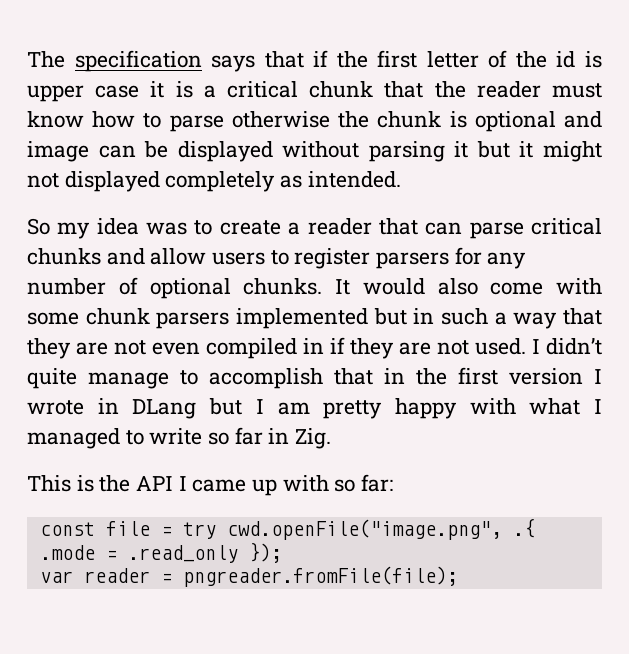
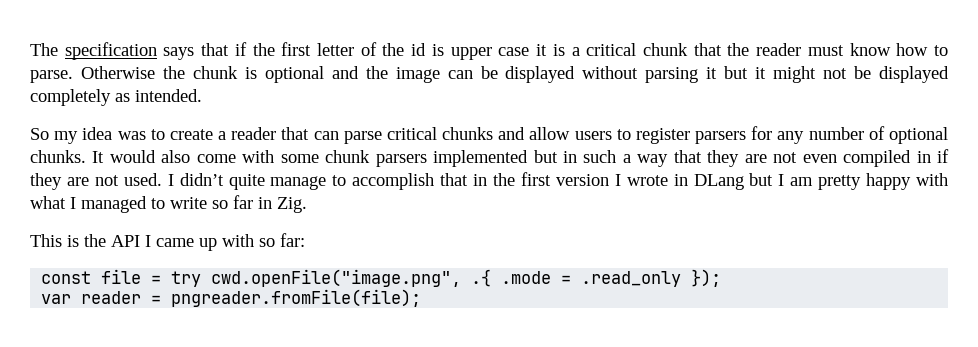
[169,111,330,132] parse otherwise -> [30,66,155,83] parse. Otherwise
(602, 119) none -> [365,66,388,79] the
(59, 180) none -> [854,66,872,79] be

